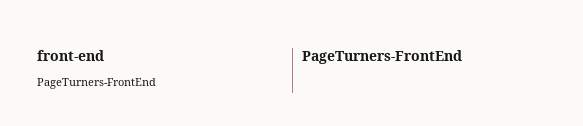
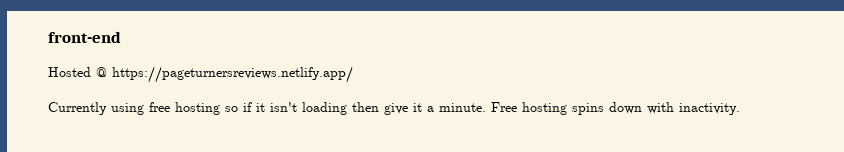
[37,78,156,89] [302,50,462,64] PageTurners-FrontEnd // PageTurners-FrontEnd -> [48,66,353,83] [48,102,740,115] Hosted @ https://pageturnersreviews.netlify.app/ // Currently using free hosting so if it isn't loading then give it a minute. Free hosting spins down with inactivity.

